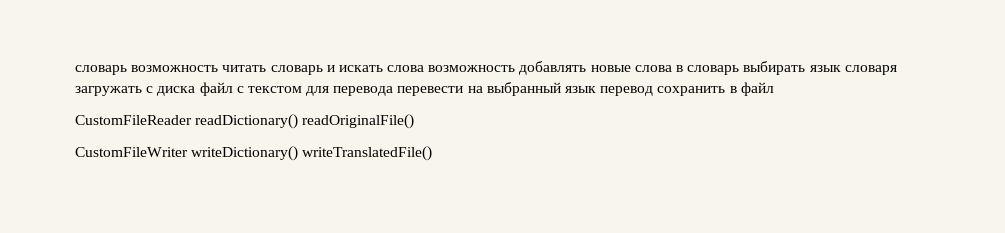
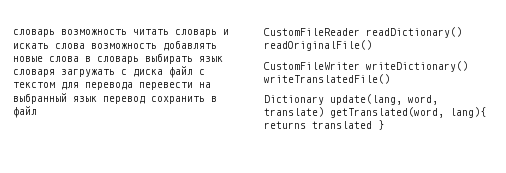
(433, 153) none -> [264,94,438,105] [264,107,486,118] [264,120,384,130] // Dictionary update(lang, word, translate) getTranslated(word, lang){ returns translated }

